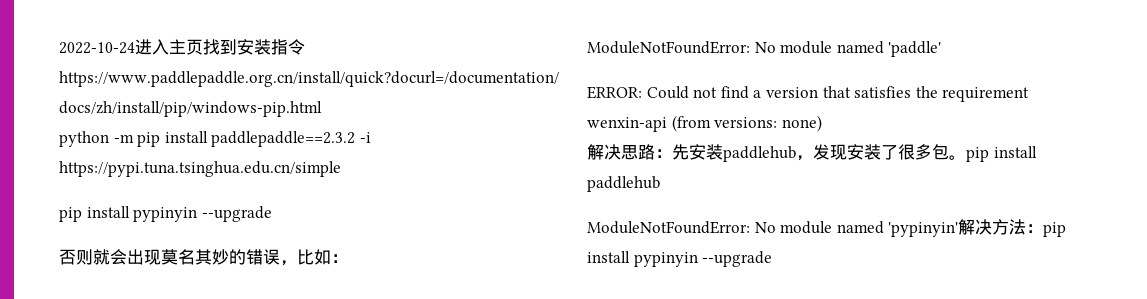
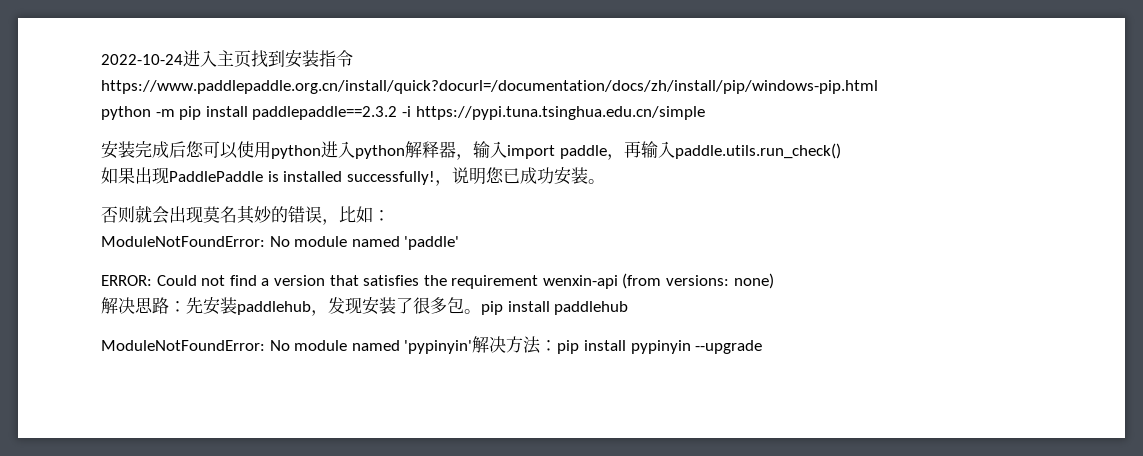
[59,206,272,222] pip install pypinyin --upgrade -> [101,141,841,160] [101,167,605,186] 安装完成后您可以使用python进入python解释器，输入import paddle，再输入paddle.utils.run_check() // 如果出现PaddlePaddle is installed successfully!，说明您已成功安装。

